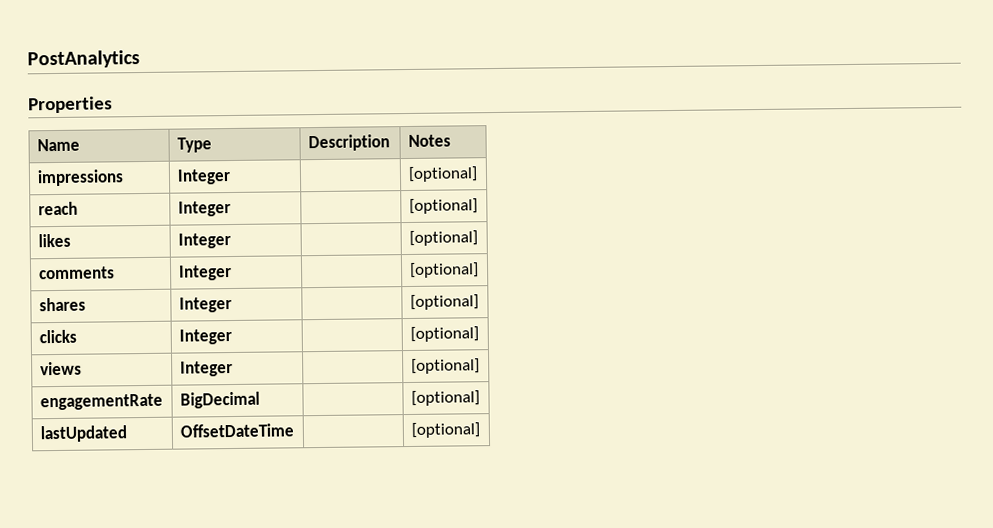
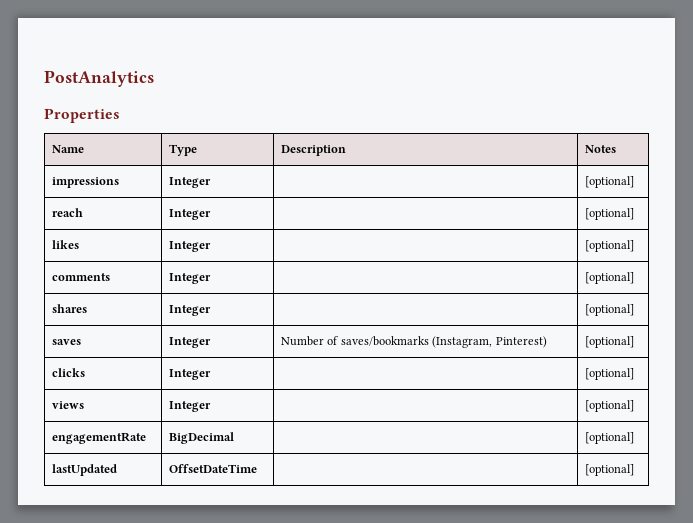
(479, 302) none -> [52,339,82,345] [169,337,212,348] [281,336,547,348] [585,336,635,348] // saves | Integer | Number of saves/bookmarks (Instagram, Pinterest) | [optional]

